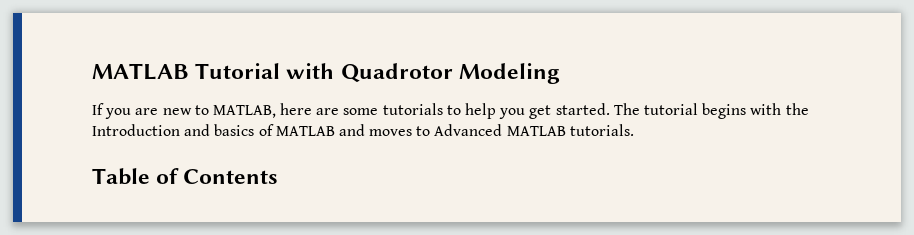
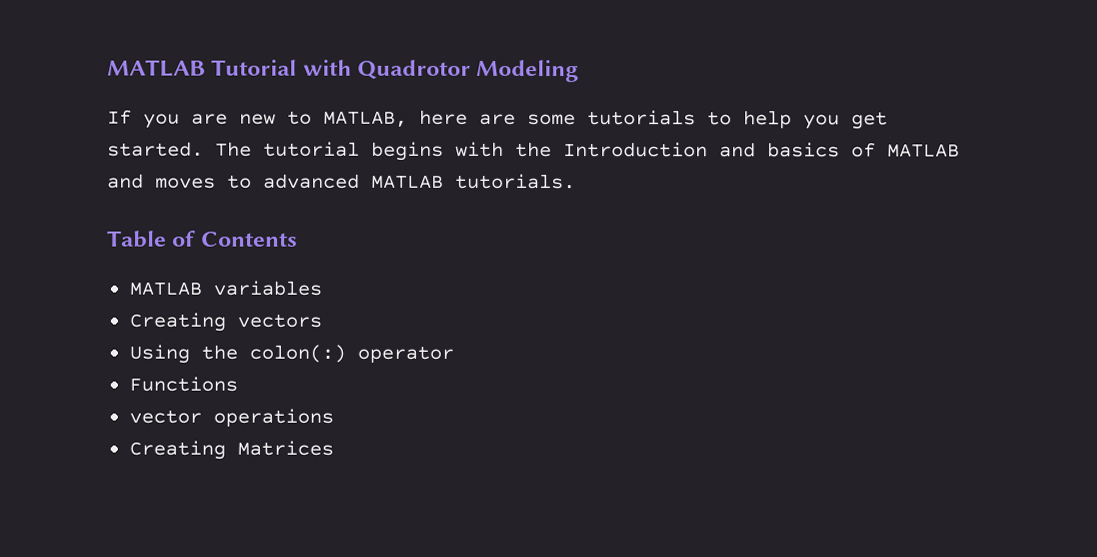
[434,124,503,136] Advanced -> [263,173,360,189] advanced
(279, 176) none -> [128,280,322,296] [128,312,322,332] [128,344,454,364] [128,376,238,392] [128,408,334,427] [128,440,334,460] // MATLAB variables // Creating vectors // Using the colon(:) operator // Functions // vector operations // Creating Matrices

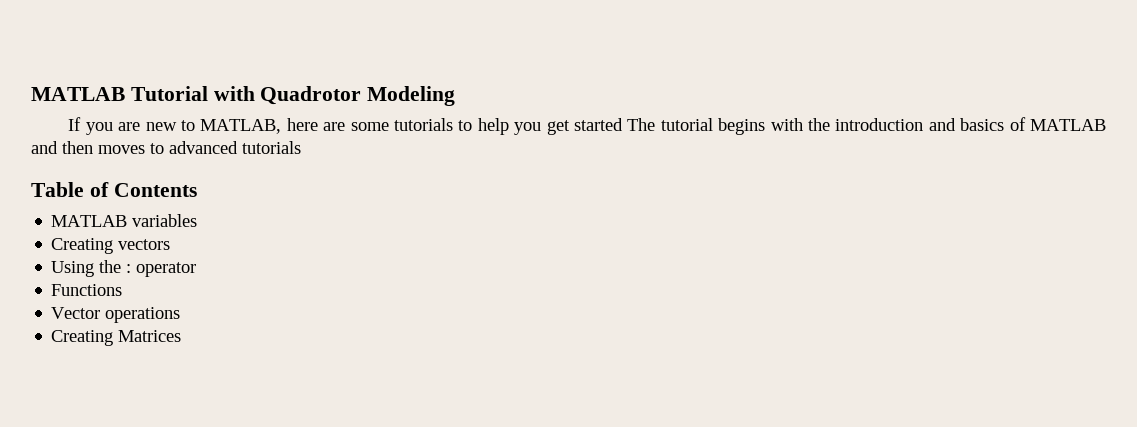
[107,141,204,157] started. -> [573,118,623,131] started
[563,142,708,158] Introduction -> [835,118,924,131] introduction
(144, 181) none -> [62,141,93,154] then
[371,173,576,190] MATLAB tutorials. -> [242,141,301,154] tutorials
[248,344,346,363] colon(:) -> [126,264,132,273] :
[128,409,202,424] vector -> [51,307,101,319] Vector

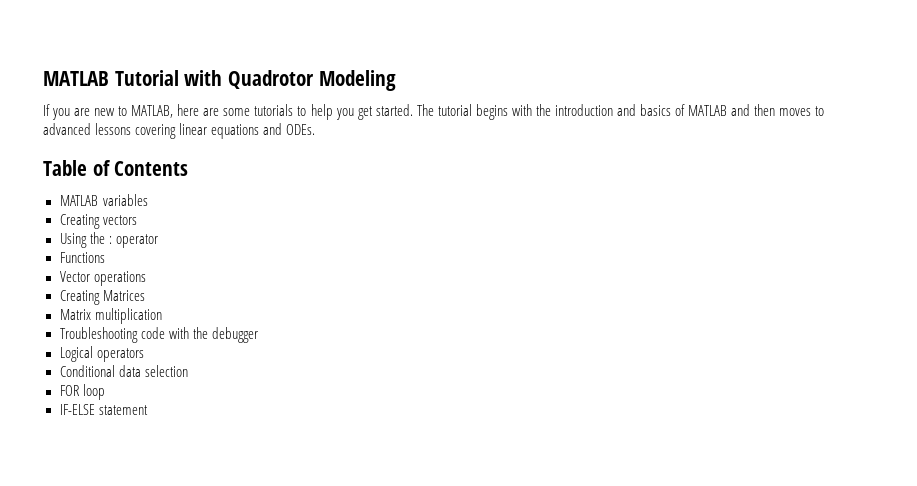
[573,118,623,131] started -> [375,104,413,116] started.
[242,141,301,154] tutorials -> [95,123,316,139] lessons covering linear equations and ODEs.
(182, 336) none -> [59,308,162,324] [59,327,258,343] [59,346,144,362] [59,365,188,377] [59,384,105,400] [59,404,148,415] // Matrix multiplication // Troubleshooting code with the debugger // Logical operators // Conditional data selection // FOR loop // IF-ELSE statement

